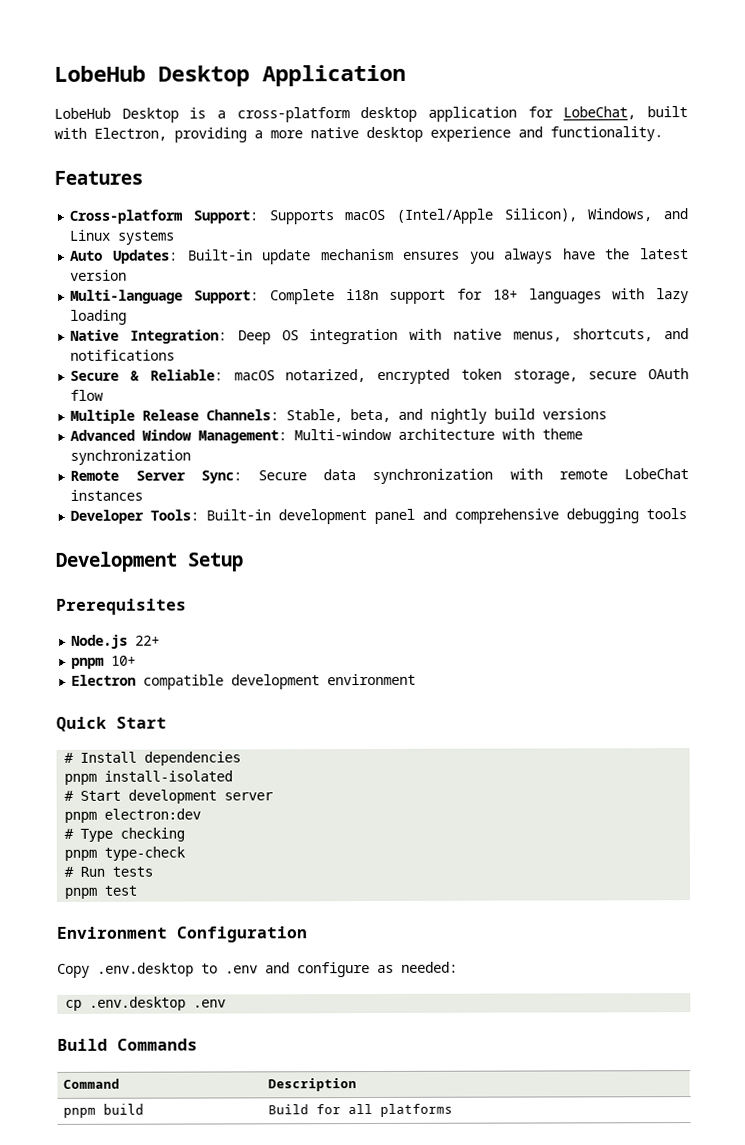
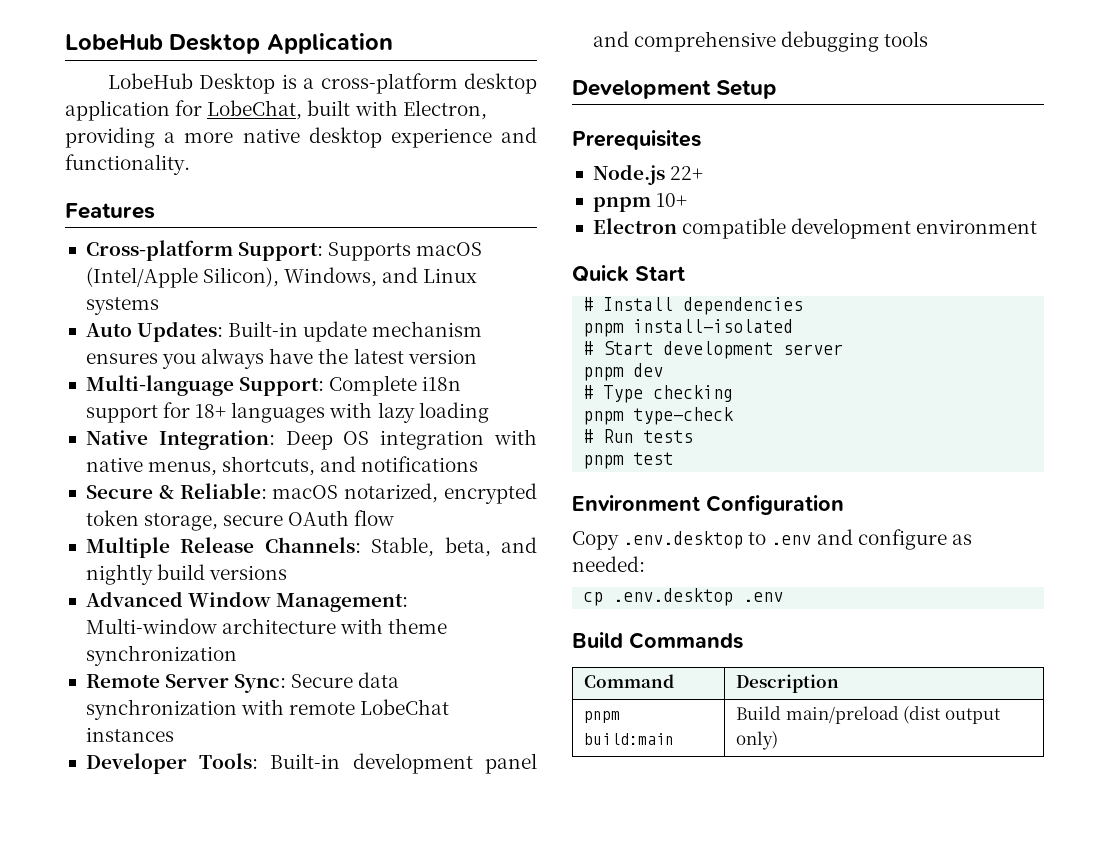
[104,808,202,820] electron:dev -> [633,363,664,377] dev
[103,1103,145,1115] [268,1103,454,1117] build | Build for all platforms -> [584,733,675,745] [736,706,1001,724] [736,731,779,750] build:main | Build main/preload (dist output only)

